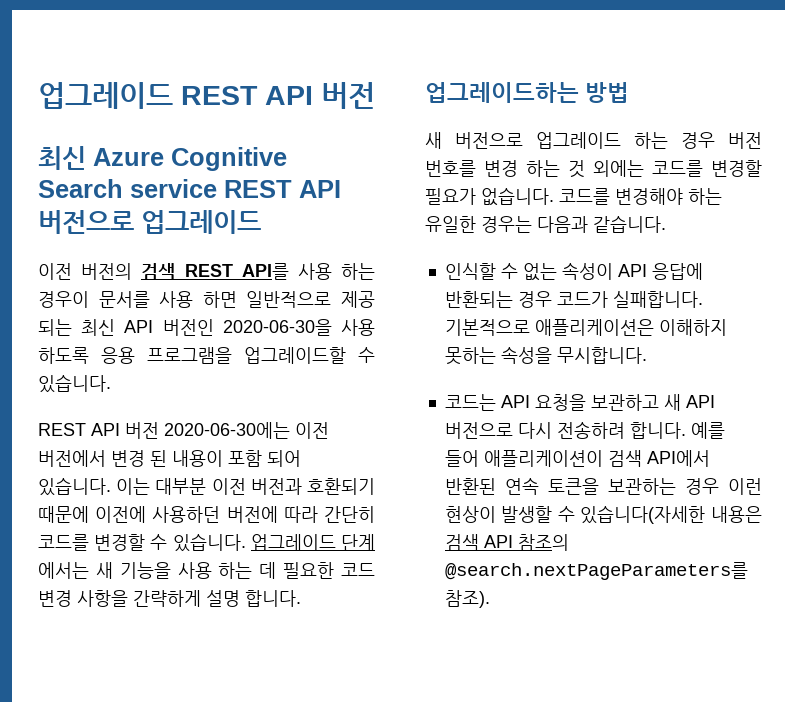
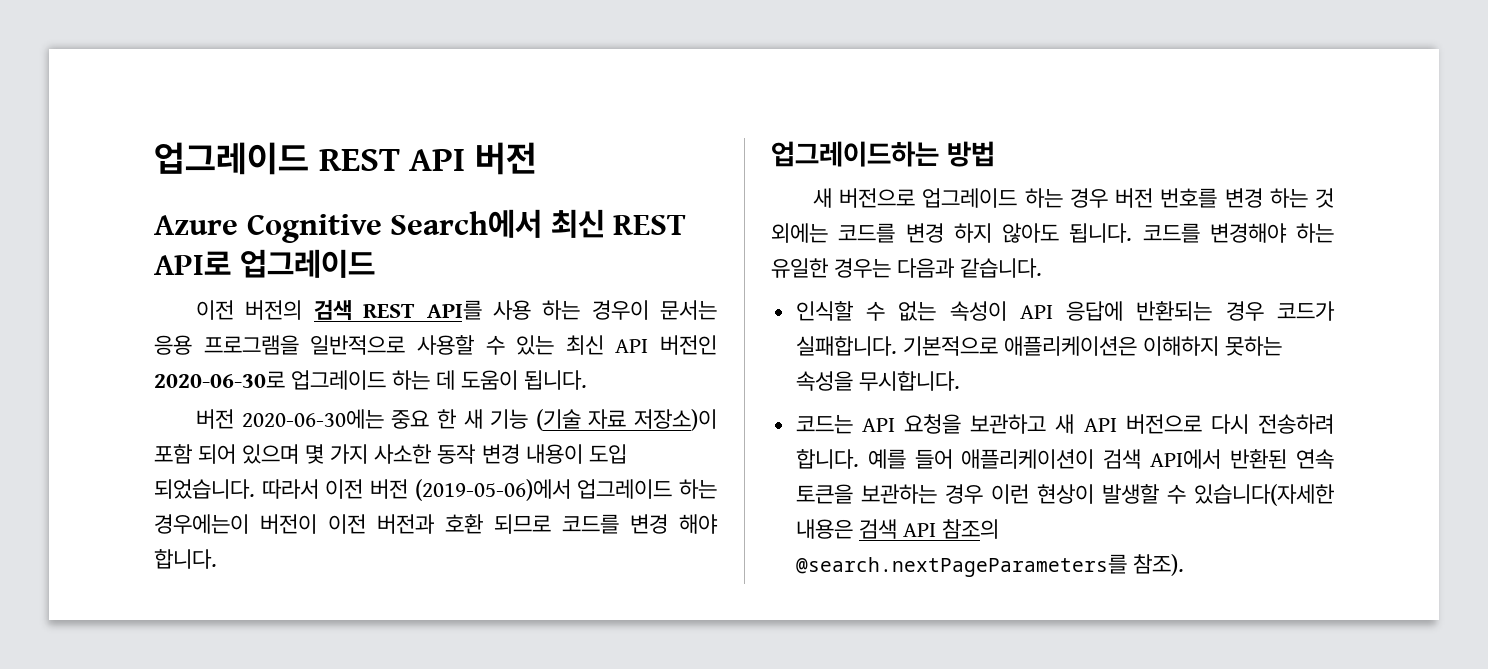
[38,146,86,170] 최신 -> (537, 158) none
[38,179,341,198] [38,210,134,234] Search service REST API 버전으로 -> [390,209,687,238] [154,251,231,275] Search에서 최신 REST API로
[98,291,375,308] [38,319,375,336] [38,347,375,364] [38,374,111,393] [38,422,329,439] [38,450,301,467] [38,477,375,496] [38,506,375,523] [38,533,375,552] [38,562,375,579] [38,590,240,607] 문서를 사용 하면 일반적으로 제공 되는 최신 API 버전인 2020-06-30을 사용 하도록 응용 프로그램을 업그레이드할 수 있습니다. // REST API 버전 2020-06-30에는 이전 버전에서 변경 된 내용이 포함 되어 있습니다. 이는 대부분 이전 버전과 호환되기 때문에 이전에 사용하던 버전에 따라 간단히 코드를 변경할 수 있습니다. 업그레이드 단계 에서는 새 기능을 사용 하는 데 필요한 코드 변경 사항을 간략하게 설명 -> [660,300,717,320] [154,335,717,355] [154,370,588,390] [195,409,717,431] [154,444,627,464] [154,479,717,501] [154,514,718,534] 문서는 응용 프로그램을 일반적으로 사용할 수 있는 최신 API 버전인 2020-06-30로 업그레이드 하는 데 도움이 됩니다. // 버전 2020-06-30에는 중요 한 새 기능 (기술 자료 저장소)이 포함 되어 있으며 몇 가지 사소한 동작 변경 내용이 도입 되었습니다. 따라서 이전 버전 (2019-05-06)에서 업그레이드 하는 경우에는이 버전이 이전 버전과 호환 되므로 코드를 변경 해야
[711,160,762,177] [425,187,554,206] 변경할 필요가 없습니다. -> [905,223,1133,243] 변경 하지 않아도 됩니다.

